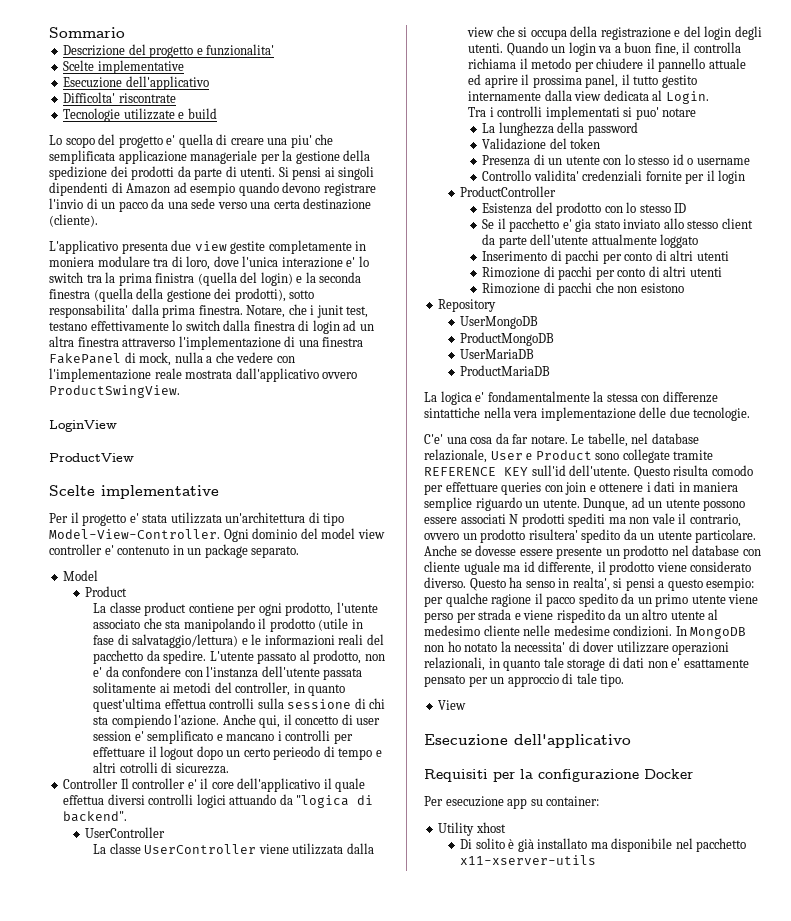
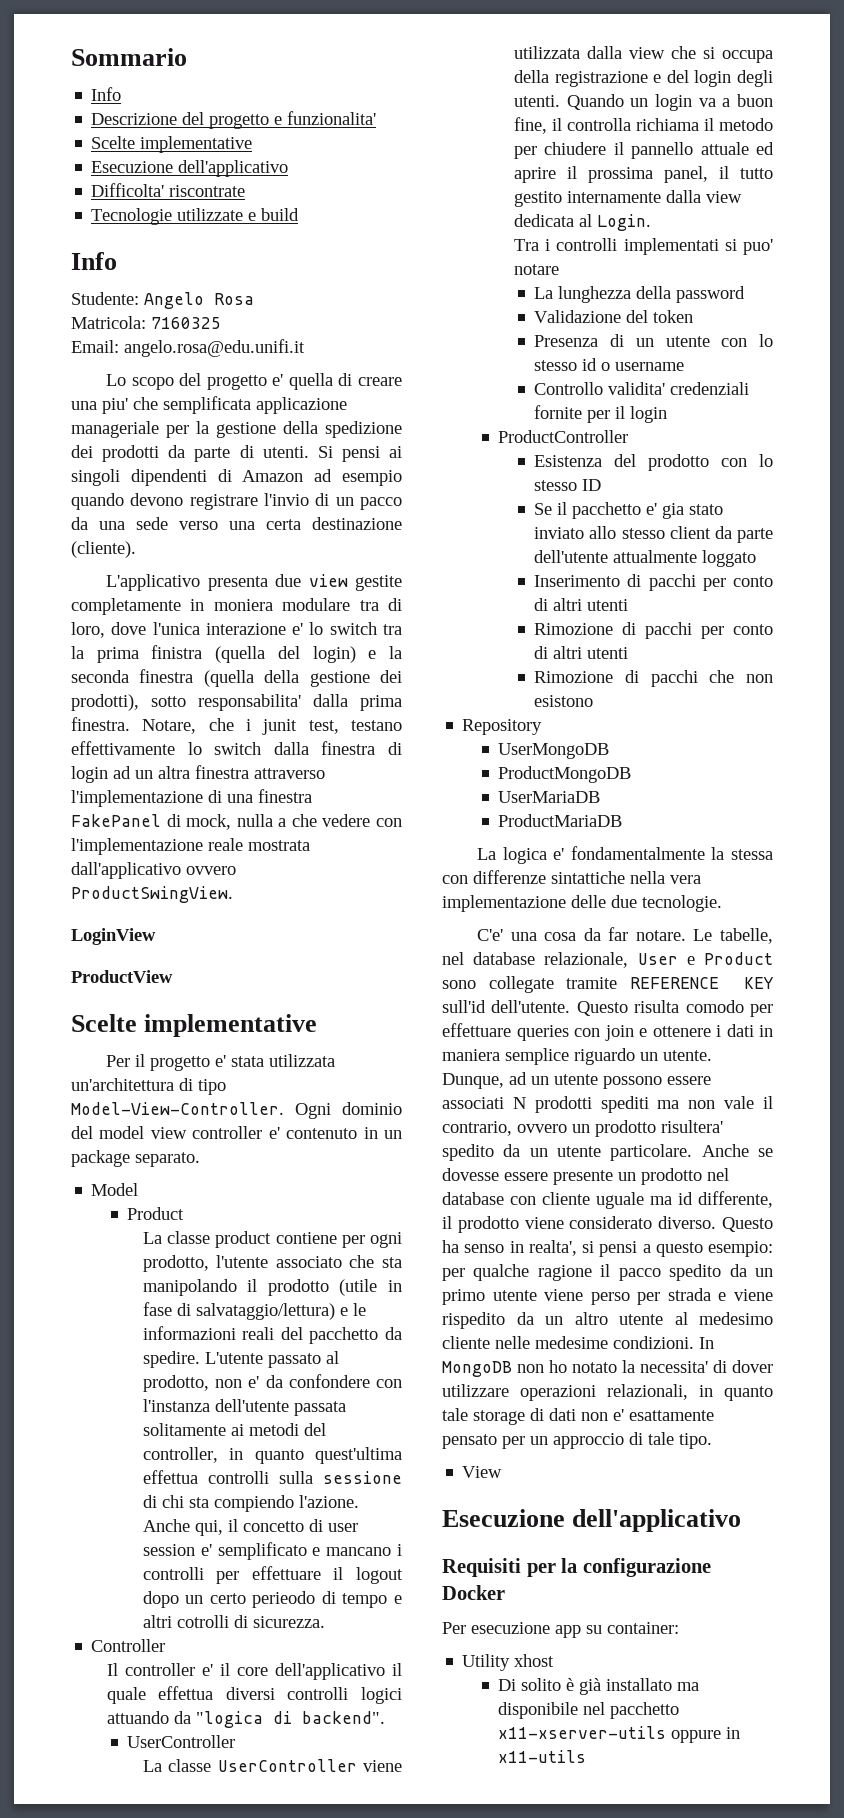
(125, 32) none -> [91,87,122,101] // Info
(217, 113) none -> [71,252,117,270] [71,292,254,309] [71,316,221,329] [71,339,305,357] // Info // Studente: Angelo Rosa // Matricola: 7160325 // Email: angelo.rosa@edu.unifi.it
(119, 783) none -> (166, 1645) //
(597, 860) none -> [671,1727,741,1743] [498,1750,587,1763] oppure in x11-utils

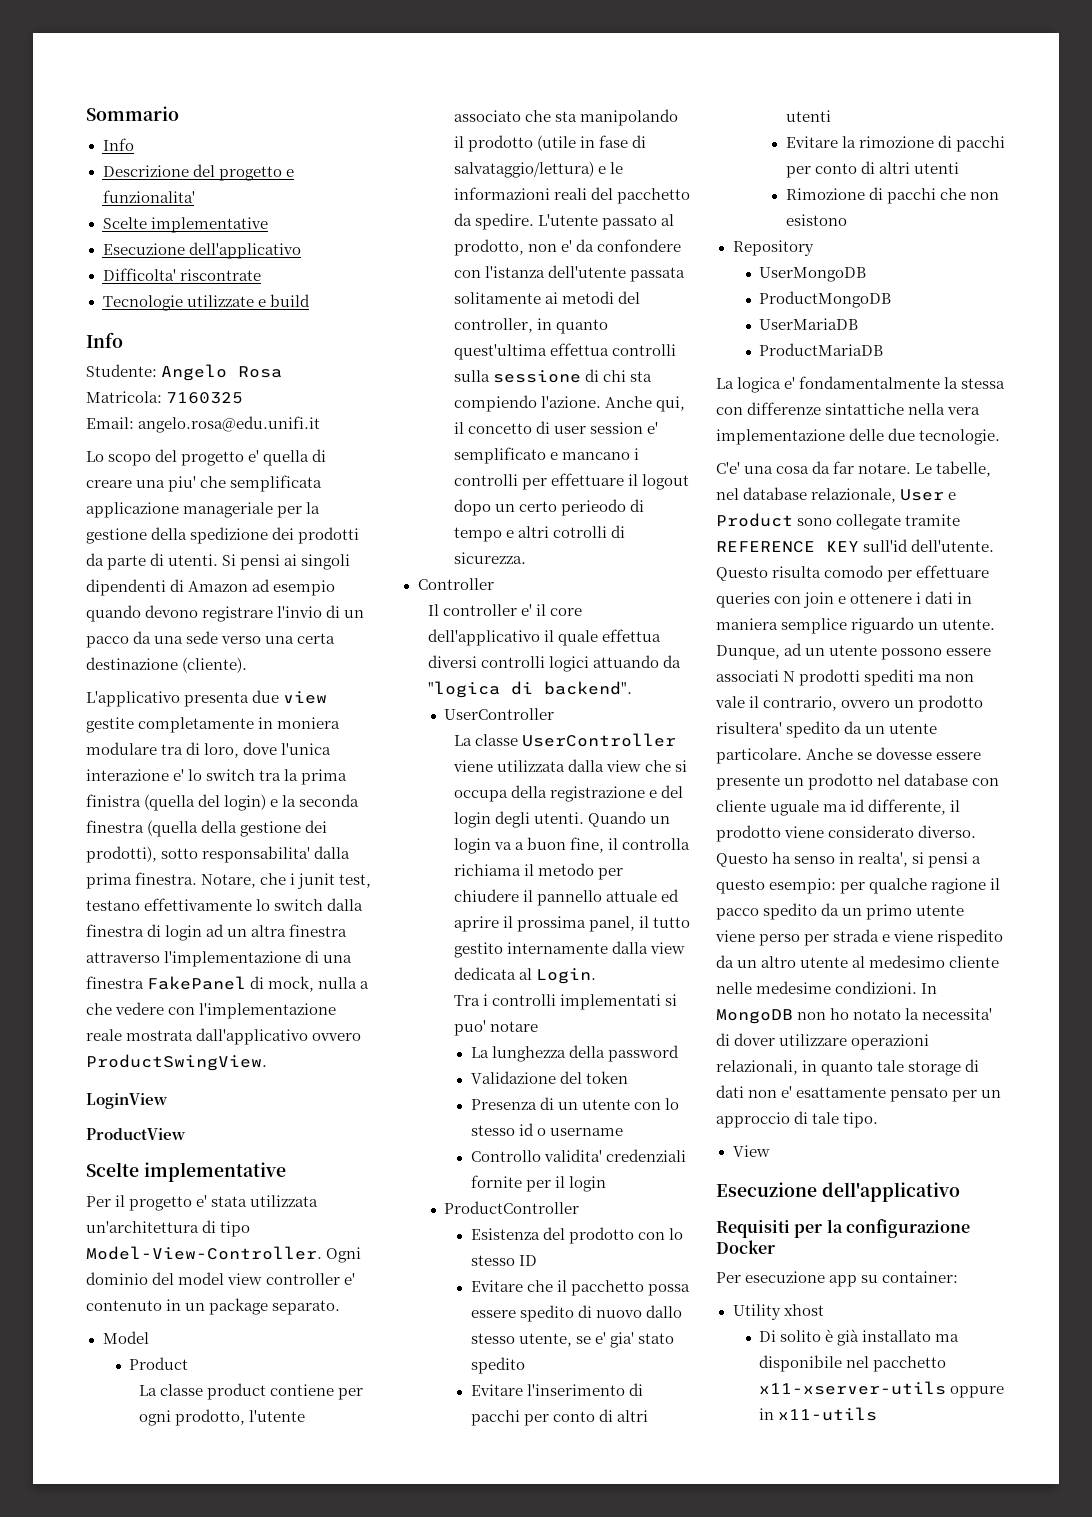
[142,1399,210,1412] l'instanza -> [485,266,546,278] l'istanza
[534,502,724,519] [534,526,773,543] [534,550,757,567] [534,574,773,591] [534,598,629,611] [534,623,614,635] Se il pacchetto e' gia stato inviato allo stesso client da parte dell'utente attualmente loggato // Inserimento di pacchi per conto di altri utenti // Rimozione -> [470,1280,690,1296] [470,1305,682,1322] [470,1332,674,1348] [470,1357,525,1374] [470,1383,643,1396] [470,1409,648,1426] [785,110,831,122] [785,136,934,148] Evitare che il pacchetto possa essere spedito di nuovo dallo stesso utente, se e' gia' stato spedito // Evitare l'inserimento di pacchi per conto di altri utenti // Evitare la rimozione

